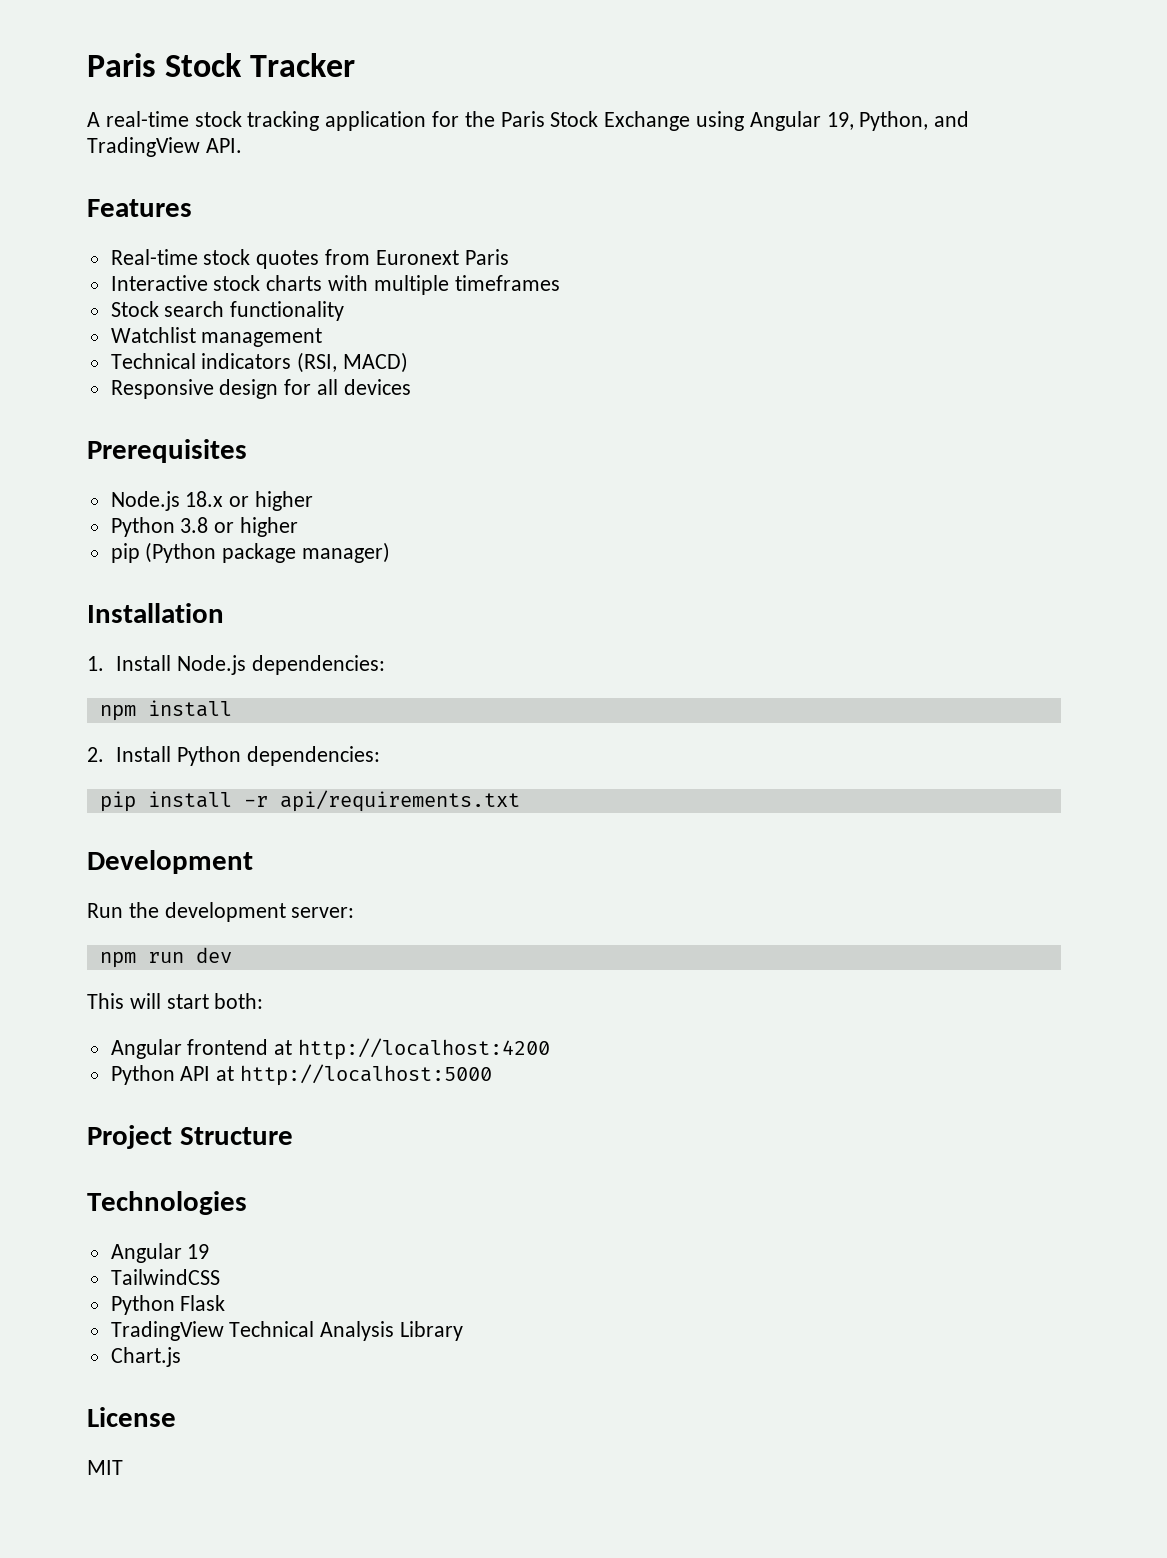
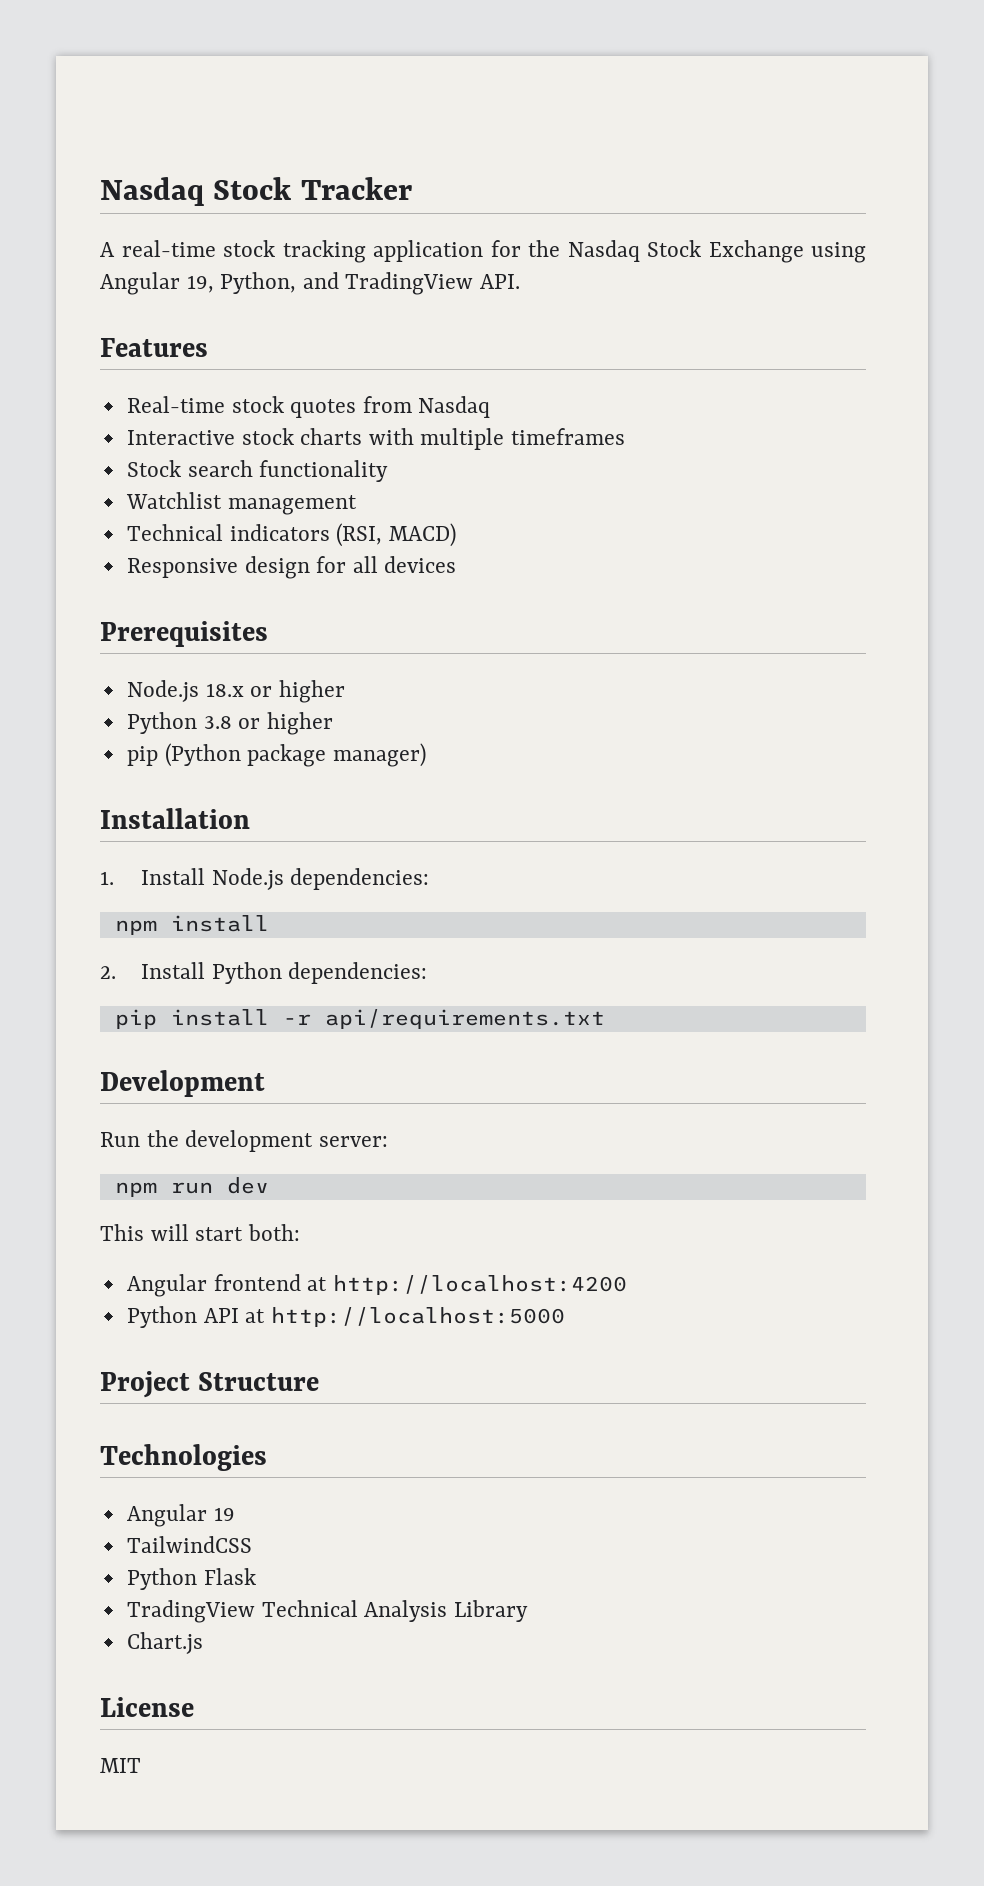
[87,53,156,77] Paris -> [100,177,204,206] Nasdaq
[500,111,545,127] Paris -> [567,240,640,262] Nasdaq
[375,249,509,265] Euronext Paris -> [418,396,491,418] Nasdaq

